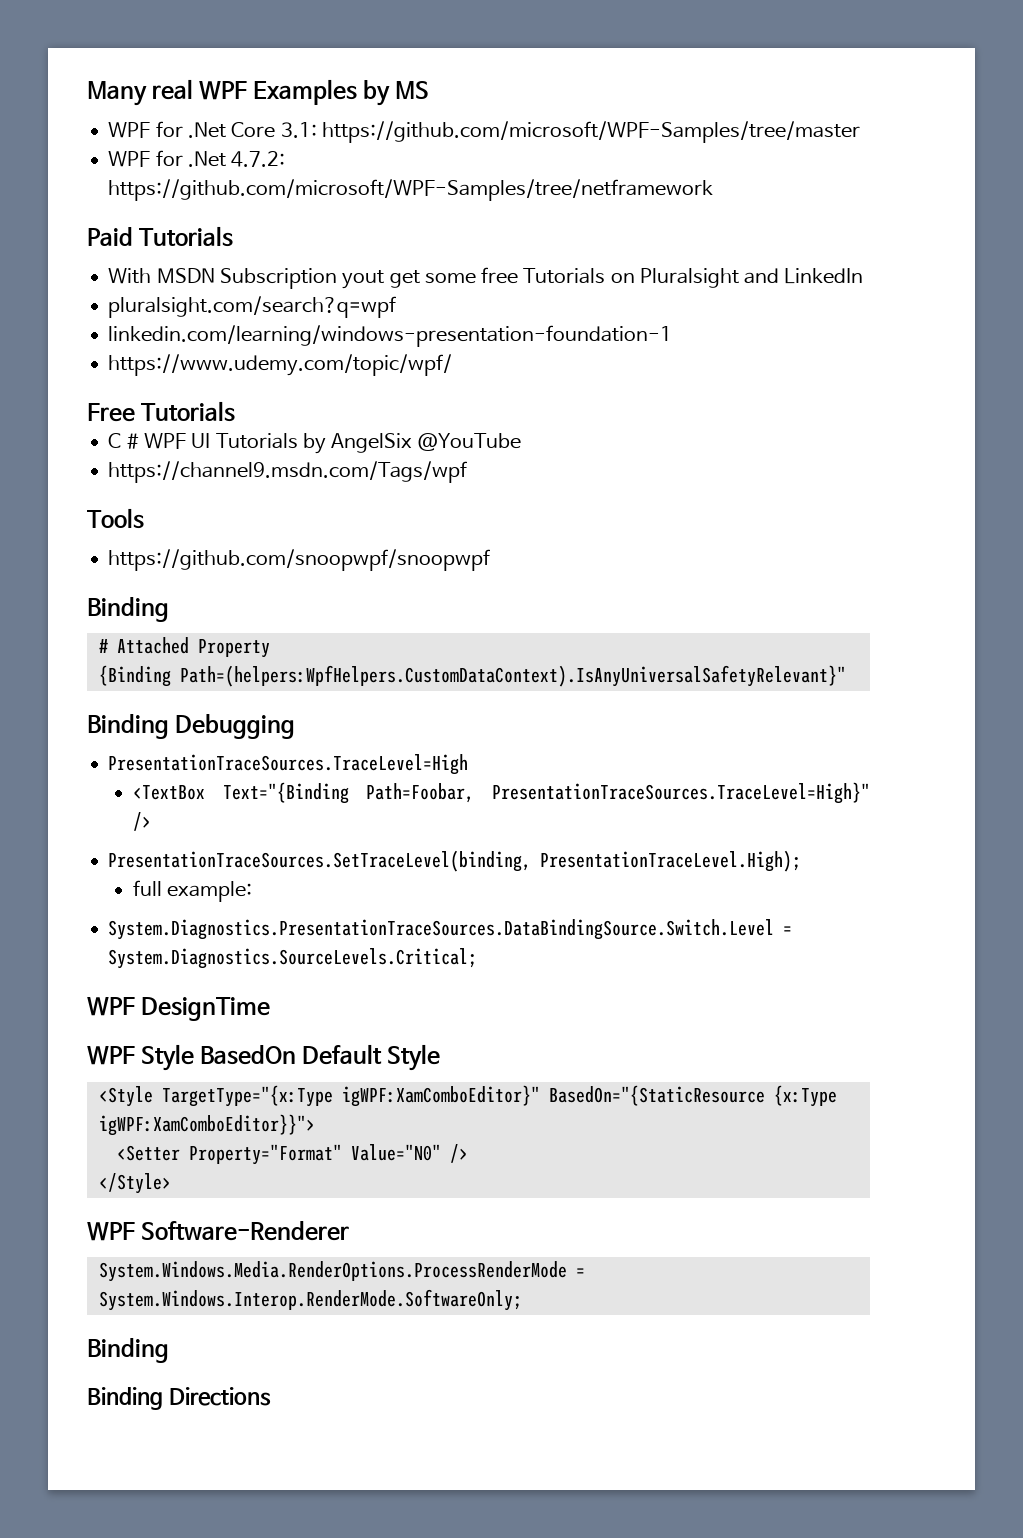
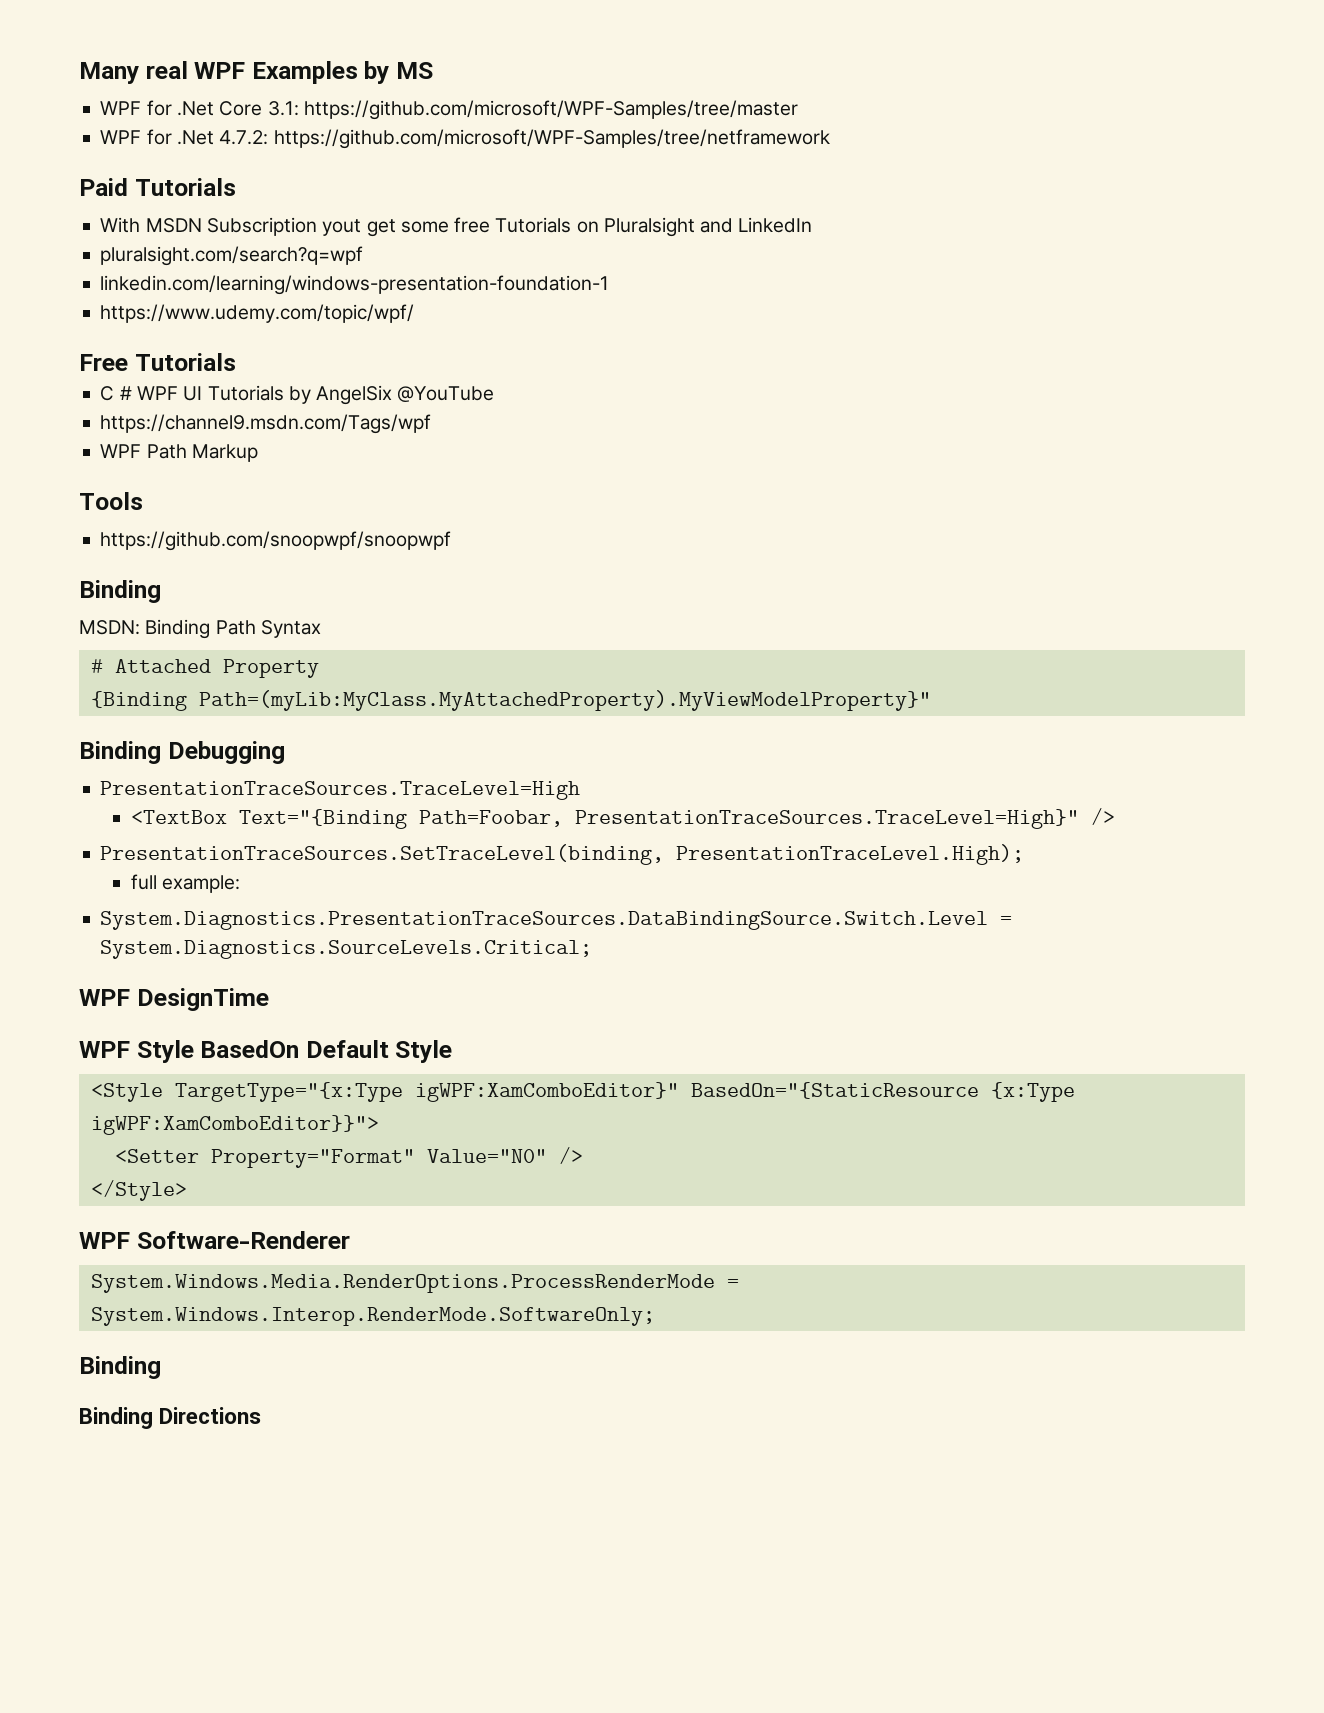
(468, 472) none -> [100,444,258,462] // WPF Path Markup
(169, 609) none -> [79,619,321,639] // MSDN: Binding Path Syntax
[179,665,846,687] Path=(helpers:WpfHelpers.CustomDataContext).IsAnyUniversalSafetyRelevant}" -> [198,690,931,711] Path=(myLib:MyClass.MyAttachedProperty).MyViewModelProperty}"

